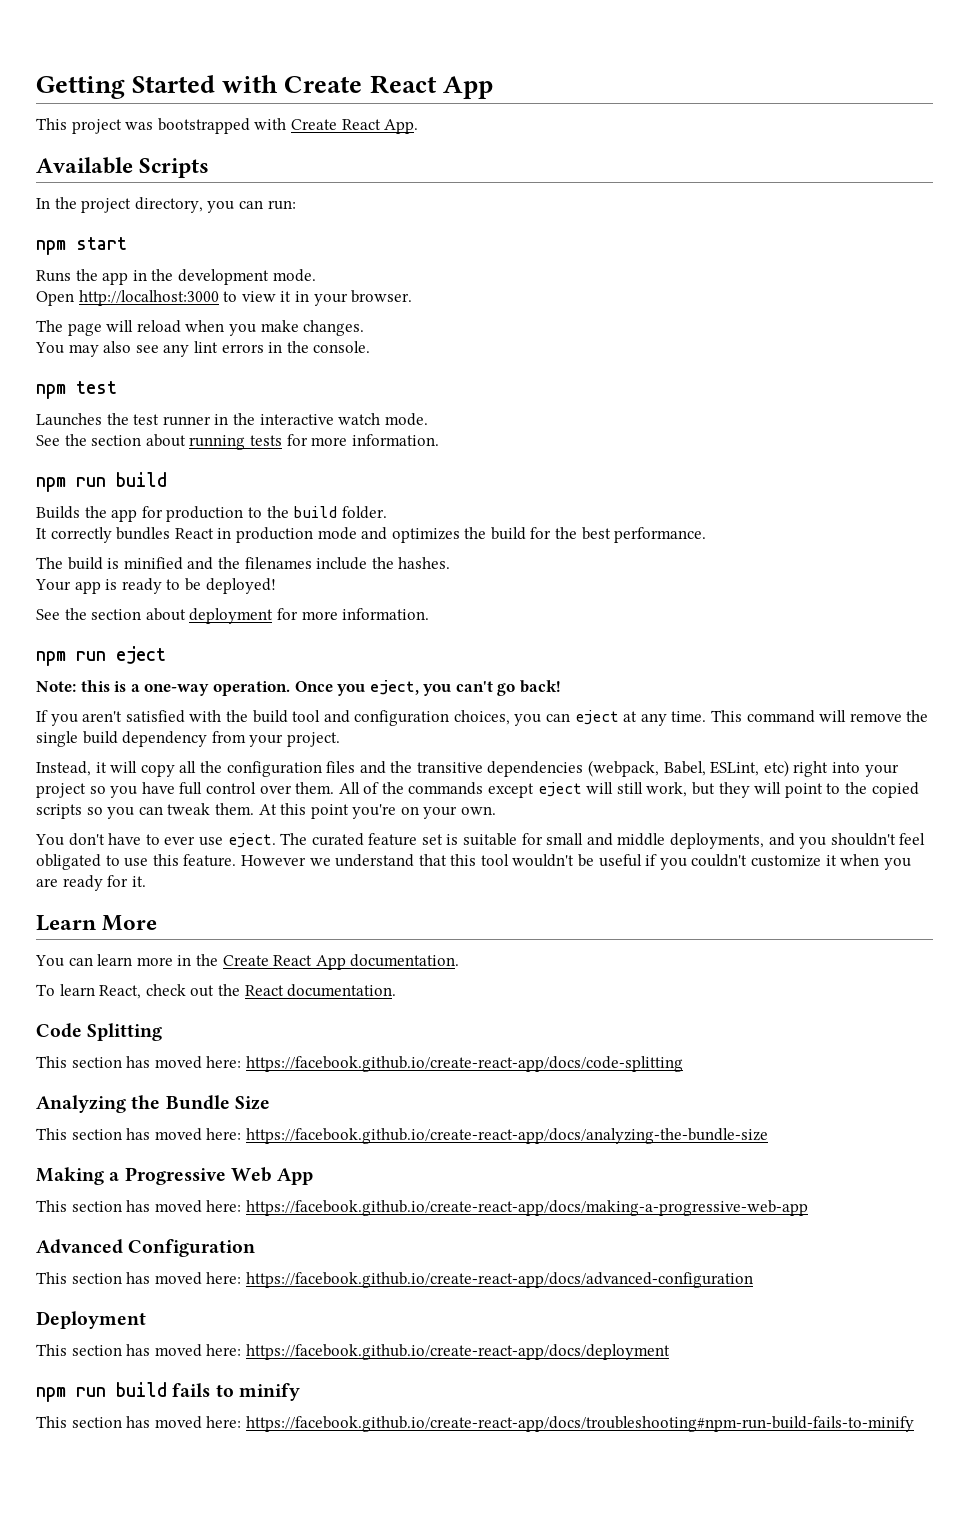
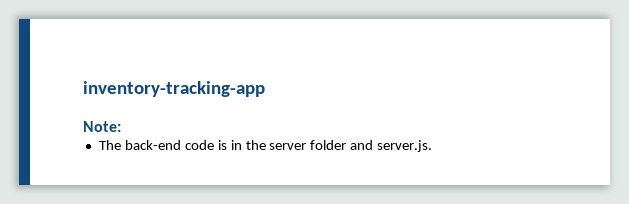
[36,75,493,99] [36,118,419,134] [36,157,210,178] [36,197,296,213] [36,237,127,255] [36,269,316,285] [36,290,413,306] [36,320,365,336] [35,341,371,357] [36,381,117,399] [36,413,428,426] [36,434,439,450] [36,472,167,492] [36,506,387,522] [36,527,707,543] [36,557,451,570] [35,578,276,594] [36,608,430,624] [36,646,166,666] [36,680,562,696] [36,710,929,726] [36,731,340,747] [36,760,899,777] [36,782,919,798] [36,803,497,819] [35,833,926,849] [36,854,911,870] [36,875,146,891] [36,915,158,931] [35,954,460,970] [36,984,397,999] [36,1023,163,1041] [36,1056,683,1072] [36,1095,270,1113] [36,1128,768,1144] [36,1167,314,1185] [36,1200,808,1216] [36,1239,256,1257] [36,1272,753,1288] [36,1311,146,1329] [36,1344,670,1360] [36,1382,300,1402] [36,1416,914,1432] Getting Started with Create React App // This project was bootstrapped with Create React App. // Available Scripts // In the project directory, you can run: // npm start // Runs the app in the development mode. // Open http://localhost:3000 to view it in your browser. // The page will reload when you make changes. // You may also see any lint errors in the console. // npm test // Launches the test runner in the interactive watch mode. // See the section about running tests for more information. // npm run build // Builds the app for production to the build folder. // It correctly bundles React in production mode and optimizes the build for the best performance. // The build is minified and the filenames include the hashes. // Your app is ready to be deployed! // See the section about deployment for more information. // npm run eject // Note: this is a one-way operation. Once you eject, you can't go back! // If you aren't satisfied with the build tool and configuration choices, you can eject at any time. This command will remove the single build dependency from your project. // Instead, it will copy all the configuration files and the transitive dependencies (webpack, Babel, ESLint, etc) right into your project so you have full control over them. All of the commands except eject will still work, but they will point to the copied scripts so you can tweak them. At this point you're on your own. // You don't have to ever use eject. The curated feature set is suitable for small and middle deployments, and you shouldn't feel obligated to use this feature. However we understand that this tool wouldn't be useful if you couldn't customize it when you are ready for it. // Learn More // You can learn more in the Create React App documentation. // To learn React, check out the React documentation. // Code Splitting // This section has moved here: https://facebook.github.io/create-react-app/docs/code-splitting // Analyzing the Bundle Size // This section has moved here: https://facebook.github.io/create-react-app/docs/analyzing-the-bundle-size // Making a Progressive Web App // This section has moved here: https://facebook.github.io/create-react-app/docs/making-a-progressive-web-app // Advanced Configuration // This section has moved here: https://facebook.github.io/create-react-app/docs/advanced-configuration // Deployment // This section has moved here: https://facebook.github.io/create-react-app/docs/deployment // npm run build fails to minify // This section has moved here: https://facebook.github.io/create-react-app/docs/troubleshooting#npm-run-build-fails-to-minify -> [83,81,265,97] [83,121,121,132] [98,140,433,152] inventory-tracking-app // Note: // The back-end code is in the server folder and server.js.

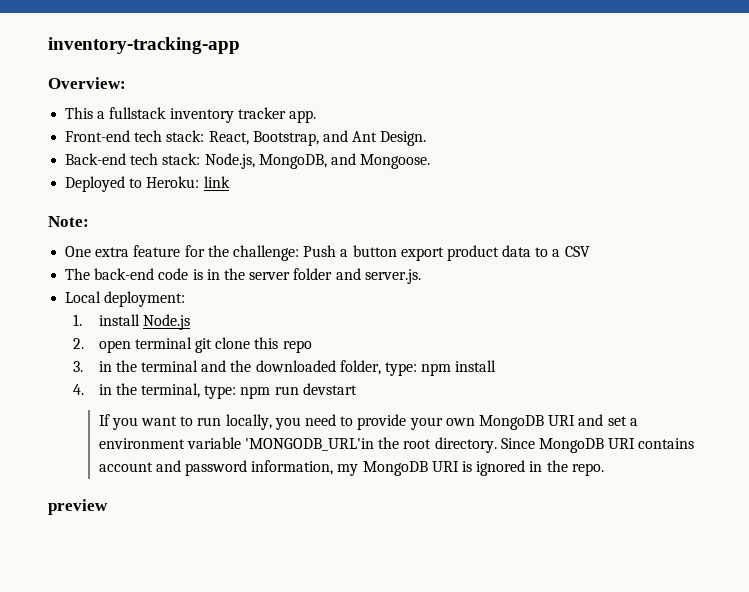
[83,121,121,132] Note: -> [48,77,126,89] [65,107,316,123] [65,130,427,146] [65,153,431,169] [65,176,230,192] [48,216,89,227] [65,245,590,261] Overview: // This a fullstack inventory tracker app. // Front-end tech stack: React, Bootstrap, and Ant Design. // Back-end tech stack: Node.js, MongoDB, and Mongoose. // Deployed to Heroku: link // Note: // One extra feature for the challenge: Push a button export product data to a CSV
(433, 146) none -> [65,291,186,307] [73,314,190,330] [73,337,312,353] [73,360,497,376] [73,383,357,399] [98,414,638,430] [98,437,695,453] [98,460,604,476] [48,499,108,515] // Local deployment: // 1. install Node.js // 2. open terminal git clone this repo // 3. in the terminal and the downloaded folder, type: npm install // 4. in the terminal, type: npm run devstart // If you want to run locally, you need to provide your own MongoDB URI and set a environment variable 'MONGODB_URL'in the root directory. Since MongoDB URI contains account and password information, my MongoDB URI is ignored in the repo. // preview

